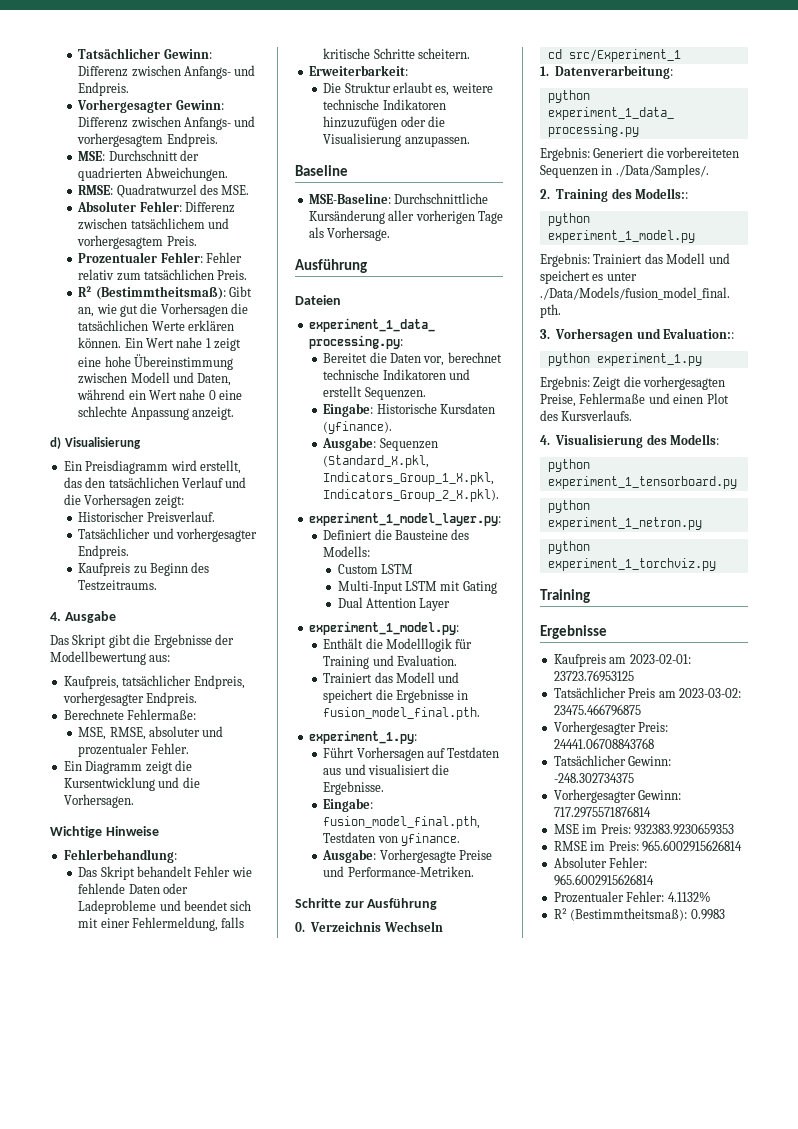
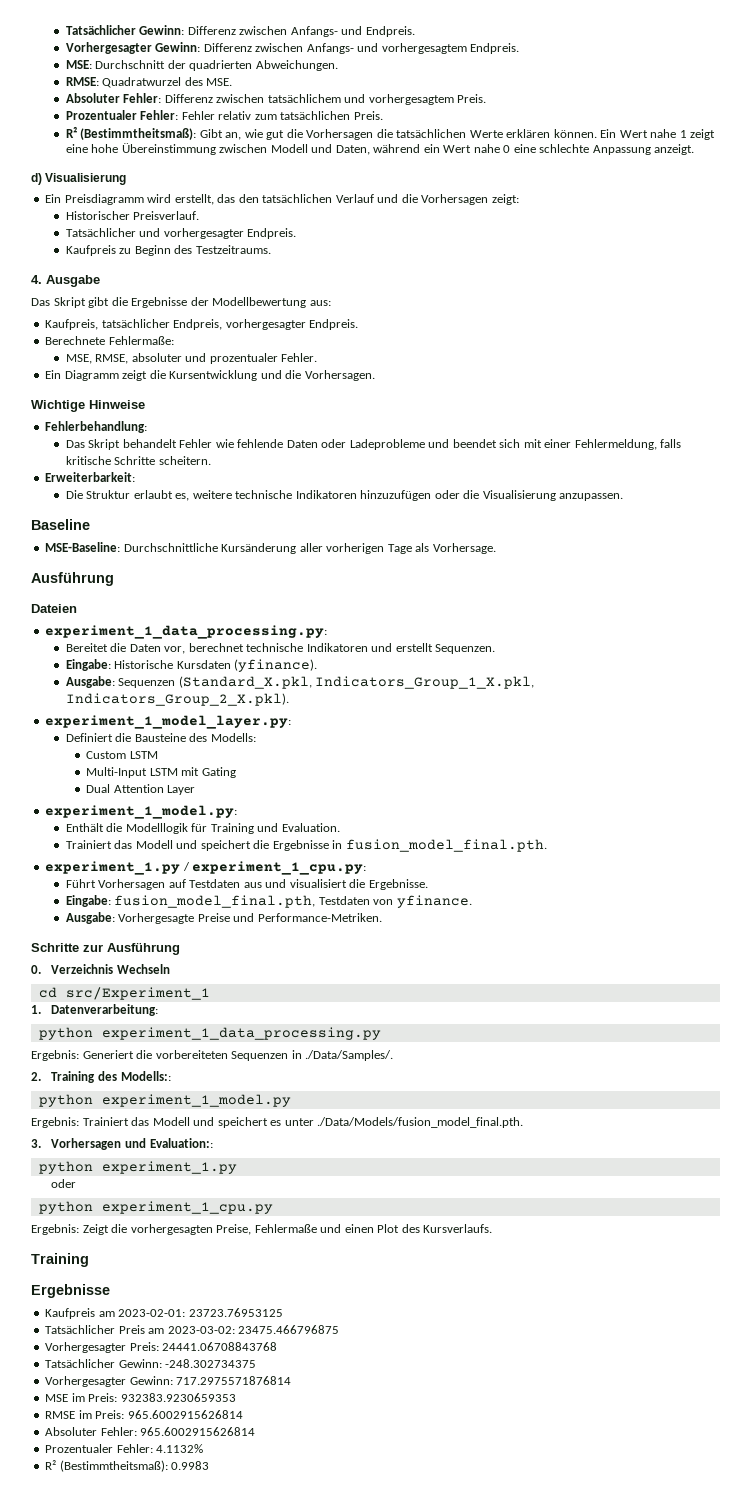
[308,730,417,744] experiment_1.py: -> [45,861,367,875] experiment_1.py / experiment_1_cpu.py:
(702, 359) none -> [51,1179,77,1188] [38,1201,273,1214] // oder // python experiment_1_cpu.py
[540,434,719,448] [547,459,590,472] [547,476,737,489] [547,500,590,513] [547,517,702,530] [547,541,590,554] [547,558,716,571] // 4. Visualisierung des Modells: // python experiment_1_tensorboard.py // python experiment_1_netron.py // python experiment_1_torchviz.py -> (493, 1228) none

